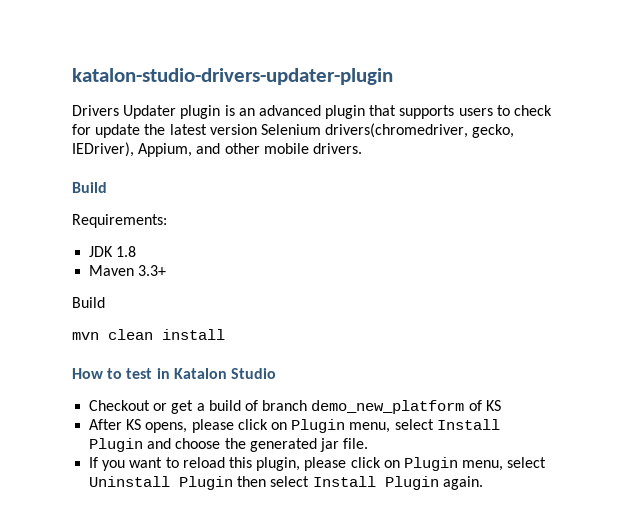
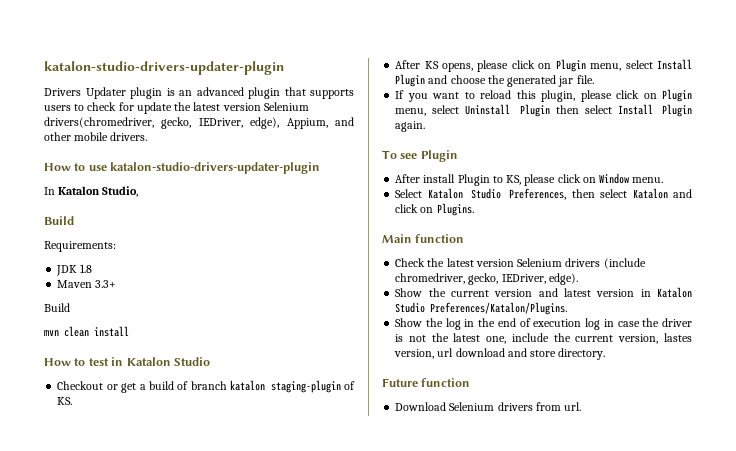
[72,142,134,157] IEDriver), -> [198,117,280,129] IEDriver, edge),
(362, 148) none -> [44,162,321,174] [44,186,139,197] // How to use katalon-studio-drivers-updater-plugin // In Katalon Studio,
[311,400,501,414] demo_new_platform of KS -> [230,380,355,393] [57,397,73,405] katalon staging-plugin of KS.
(483, 483) none -> [382,150,458,162] [395,173,664,186] [395,188,692,200] [395,203,474,216] [382,234,465,243] [395,258,646,269] [395,273,578,285] [395,287,692,298] [395,302,568,315] [395,318,693,330] [395,333,692,344] [394,348,606,360] [382,378,471,387] [395,402,582,411] // To see Plugin // After install Plugin to KS, please click on Window menu. // Select Katalon Studio Preferences, then select Katalon and click on Plugins. // Main function // Check the latest version Selenium drivers (include chromedriver, gecko, IEDriver, edge). // Show the current version and latest version in Katalon Studio Preferences/Katalon/Plugins. // Show the log in the end of execution log in case the driver is not the latest one, include the current version, lastes version, url download and store directory. // Future function // Download Selenium drivers from url.

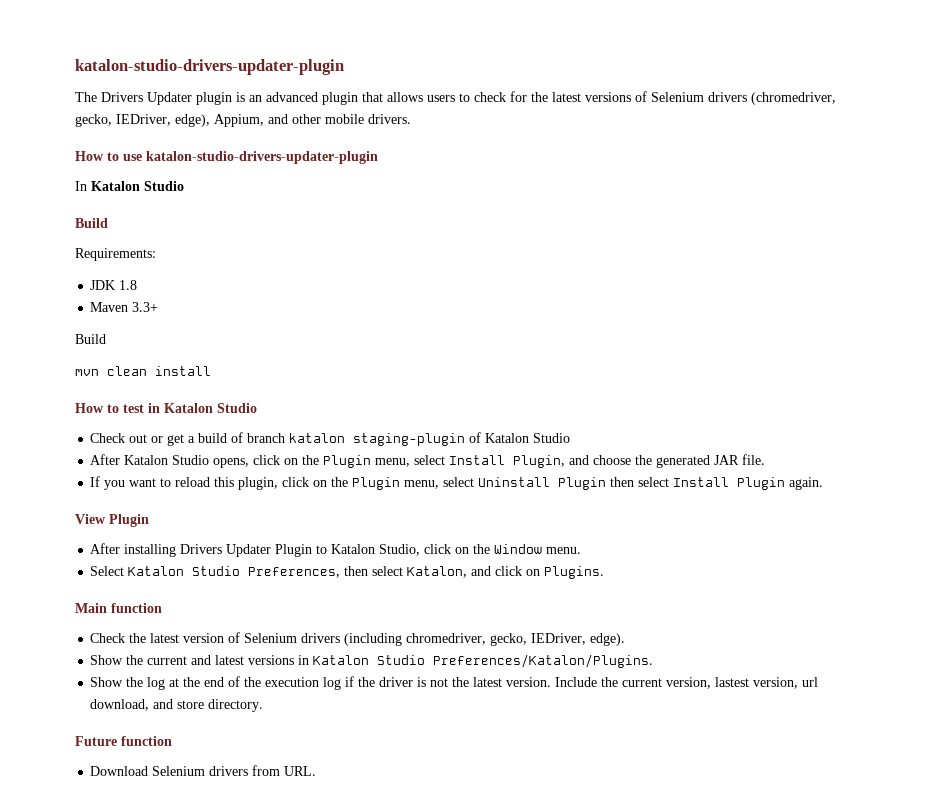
[44,61,284,75] katalon-studio-drivers-updater-plugin // -> [75,59,344,75] [75,92,97,102] katalon-studio-drivers-updater-plugin // The
[310,89,354,99] supports -> [387,92,423,102] allows
[136,102,309,114] [44,117,154,128] update the latest version Selenium drivers(chromedriver, -> [531,91,836,105] the latest versions of Selenium drivers (chromedriver,
[102,186,139,197] Studio, -> [144,181,184,191] Studio
[57,381,104,390] Checkout -> [90,433,148,443] Check out
[57,397,73,405] [395,60,552,72] KS. // After KS opens, please click on -> [485,433,571,443] [90,454,320,468] Katalon Studio // After Katalon Studio opens, click on the
[395,74,426,87] Plugin -> [513,455,566,468] Plugin,
[558,76,574,87] jar -> [714,455,740,465] JAR
[580,90,657,102] please click on -> [282,477,349,487] click on the
[382,150,418,159] To see -> [75,514,106,524] View
[423,174,596,186] install Plugin to KS, please click on -> [124,544,491,557] installing Drivers Updater Plugin to Katalon Studio, click on the
[632,188,668,199] Katalon -> [407,566,468,578] Katalon,
[517,258,646,269] Selenium drivers (include -> [228,632,403,646] of Selenium drivers (including
[494,289,533,297] version -> (188, 660) none
[596,289,635,297] version -> [248,655,295,665] versions
[464,319,475,327] in -> [169,678,180,687] at
(531, 322) none -> [244,677,262,687] the
[603,319,640,327] in case -> [345,676,355,687] if
[486,333,549,344] one, include -> [506,677,598,687] version. Include
[664,333,692,342] lastes -> [715,677,750,687] lastest
[455,348,505,357] download -> [90,699,150,711] download,
[564,402,582,411] url. -> [284,766,317,776] URL.

